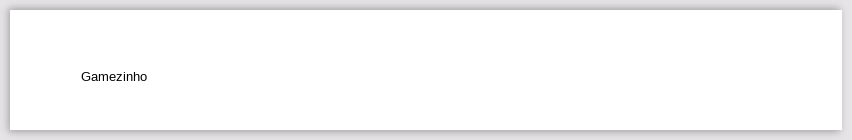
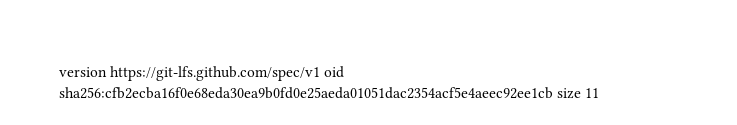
[81,72,147,81] Gamezinho -> [59,66,345,81] [59,87,600,99] version https://git-lfs.github.com/spec/v1 oid sha256:cfb2ecba16f0e68eda30ea9b0fd0e25aeda01051dac2354acf5e4aeec92ee1cb size 11

